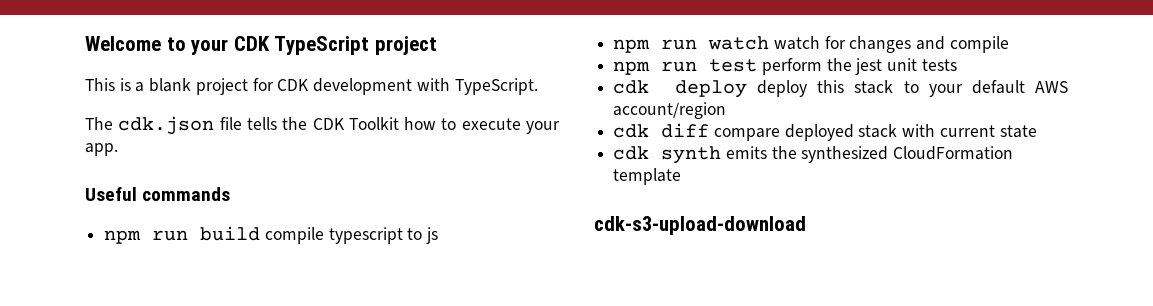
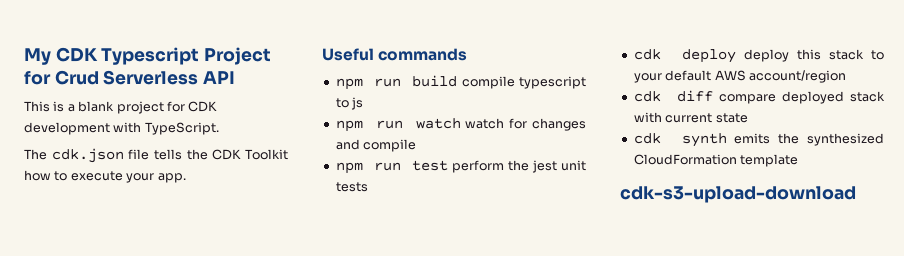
[85,36,437,55] Welcome to your CDK TypeScript project -> [24,47,272,65] [24,70,236,85] My CDK Typescript Project for Crud Serverless API

